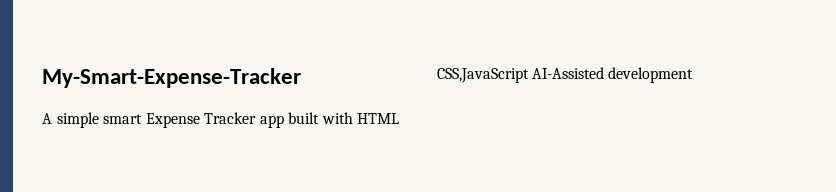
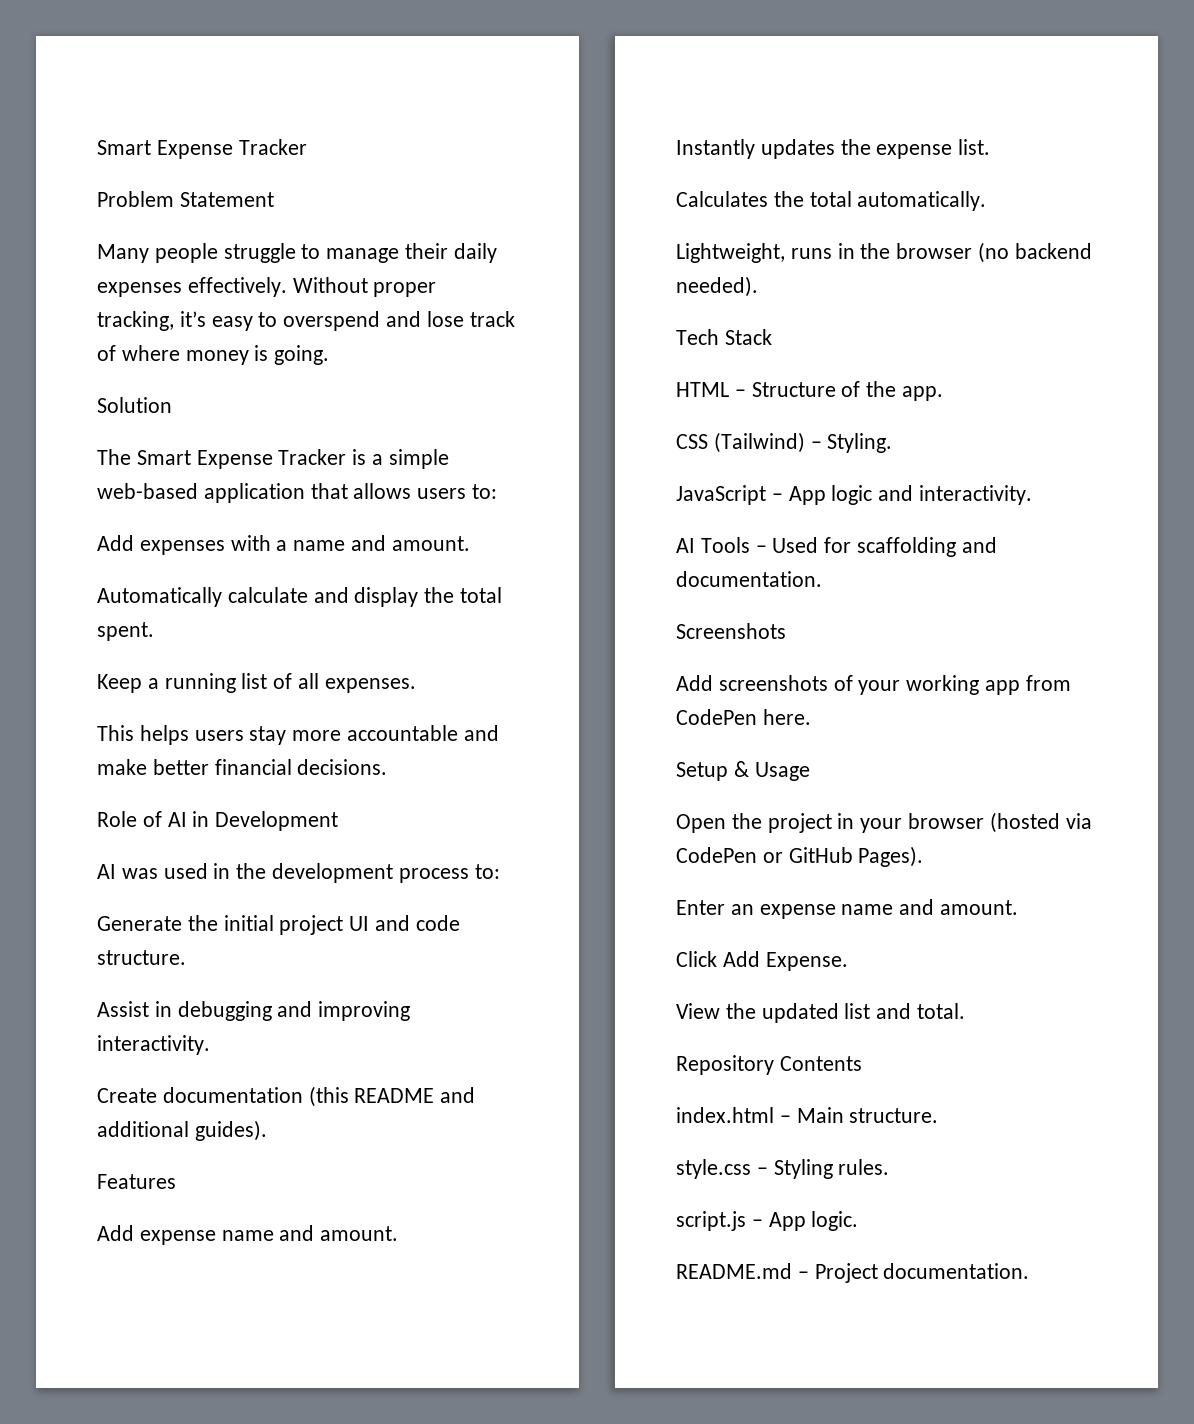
[42,68,301,88] [42,112,399,128] [437,67,694,83] My-Smart-Expense-Tracker // A simple smart Expense Tracker app built with HTML CSS,JavaScript AI-Assisted development -> [97,139,307,159] [97,191,274,207] [97,243,497,263] [97,277,437,297] [97,311,515,331] [97,345,330,365] [97,397,172,413] [97,449,449,469] [97,483,498,503] [97,535,470,555] [97,587,503,607] [97,622,154,641] [97,673,416,693] [97,725,499,745] [97,759,388,775] [97,811,339,831] [97,863,500,883] [97,915,460,935] [97,950,186,965] [97,1001,411,1021] [97,1035,210,1055] [97,1086,476,1107] [97,1120,267,1141] [97,1174,176,1189] [97,1225,399,1245] [676,139,991,159] [676,191,987,211] [676,242,1092,263] [676,276,758,297] [676,329,772,345] [676,381,944,401] [676,432,893,453] [676,485,1033,505] [676,537,997,557] [676,571,822,587] [676,623,786,639] [676,675,1071,695] [676,709,811,725] [676,761,810,781] [676,812,1092,833] [676,846,924,867] [676,899,1019,919] [676,951,848,971] [676,1003,966,1023] [676,1055,862,1075] [676,1107,939,1123] [676,1159,890,1179] [676,1211,859,1231] [676,1263,1030,1283] Smart Expense Tracker // Problem Statement // Many people struggle to manage their daily expenses effectively. Without proper tracking, it’s easy to overspend and lose track of where money is going. // Solution // The Smart Expense Tracker is a simple web-based application that allows users to: // Add expenses with a name and amount. // Automatically calculate and display the total spent. // Keep a running list of all expenses. // This helps users stay more accountable and make better financial decisions. // Role of AI in Development // AI was used in the development process to: // Generate the initial project UI and code structure. // Assist in debugging and improving interactivity. // Create documentation (this README and additional guides). // Features // Add expense name and amount. // Instantly updates the expense list. // Calculates the total automatically. // Lightweight, runs in the browser (no backend needed). // Tech Stack // HTML – Structure of the app. // CSS (Tailwind) – Styling. // JavaScript – App logic and interactivity. // AI Tools – Used for scaffolding and documentation. // Screenshots // Add screenshots of your working app from CodePen here. // Setup & Usage // Open the project in your browser (hosted via CodePen or GitHub Pages). // Enter an expense name and amount. // Click Add Expense. // View the updated list and total. // Repository Contents // index.html – Main structure. // style.css – Styling rules. // script.js – App logic. // README.md – Project documentation.

